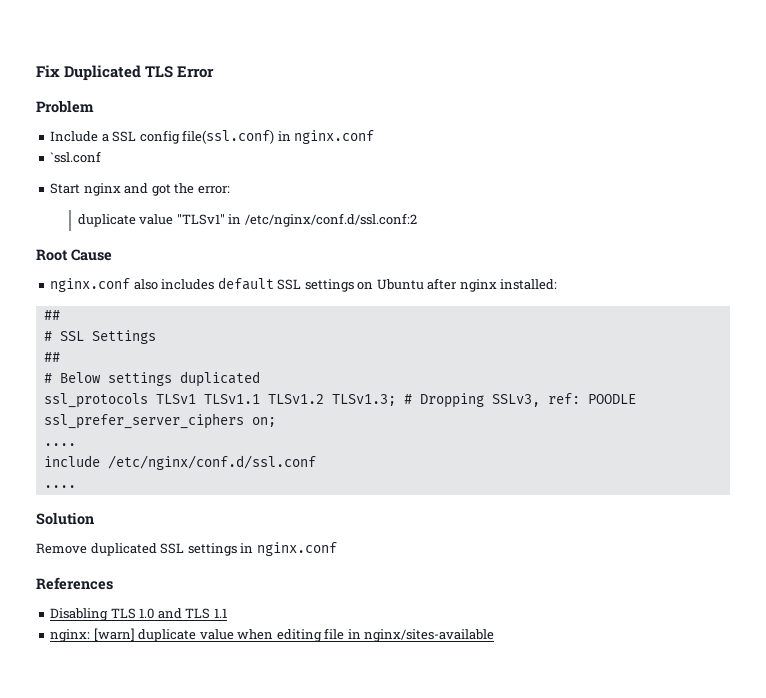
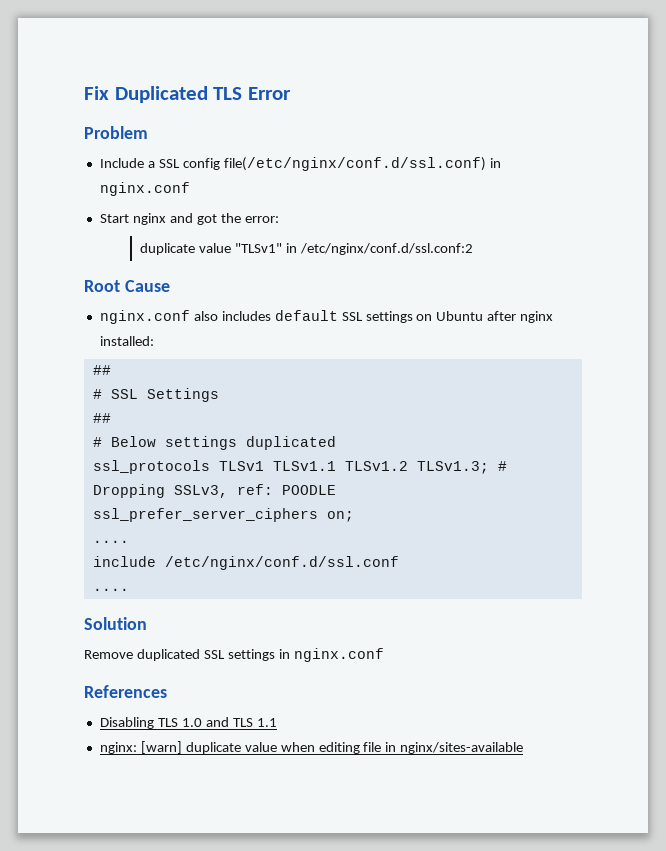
[182,130,375,144] [50,151,102,163] file(ssl.conf) in nginx.conf // `ssl.conf -> [223,157,501,171] [99,182,190,196] file(/etc/nginx/conf.d/ssl.conf) in nginx.conf

